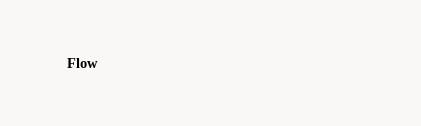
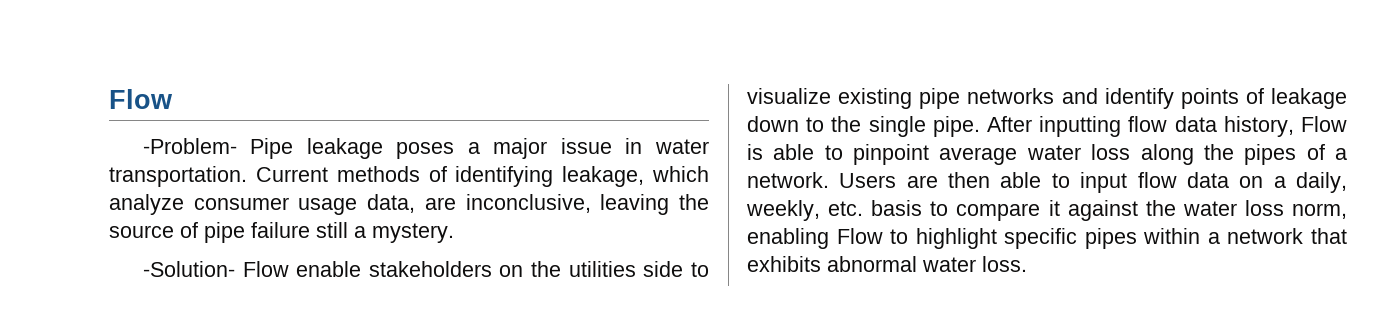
[67,58,98,68] Flow -> [109,89,173,109] [142,138,709,159] [109,166,709,187] [109,194,709,215] [109,222,454,243] [142,261,709,277] [747,88,1347,109] [747,116,1347,137] [747,144,1347,165] [747,172,1347,193] [746,200,1347,221] [747,228,1347,249] [747,256,1027,272] Flow // -Problem- Pipe leakage poses a major issue in water transportation. Current methods of identifying leakage, which analyze consumer usage data, are inconclusive, leaving the source of pipe failure still a mystery. // -Solution- Flow enable stakeholders on the utilities side to visualize existing pipe networks and identify points of leakage down to the single pipe. After inputting flow data history, Flow is able to pinpoint average water loss along the pipes of a network. Users are then able to input flow data on a daily, weekly, etc. basis to compare it against the water loss norm, enabling Flow to highlight specific pipes within a network that exhibits abnormal water loss.

